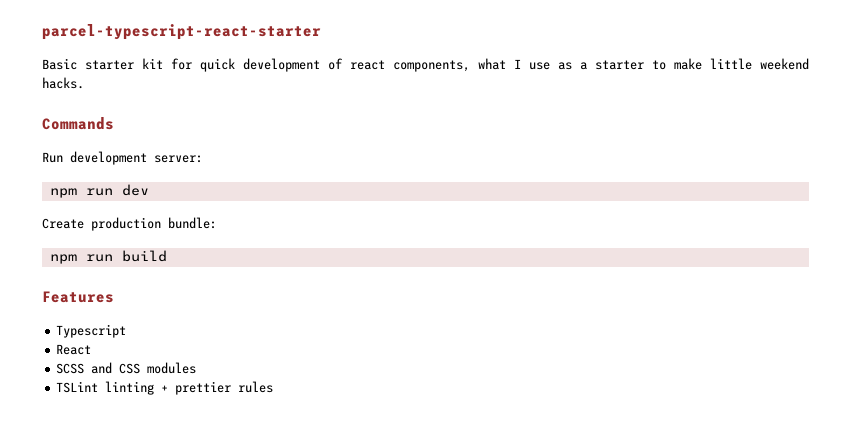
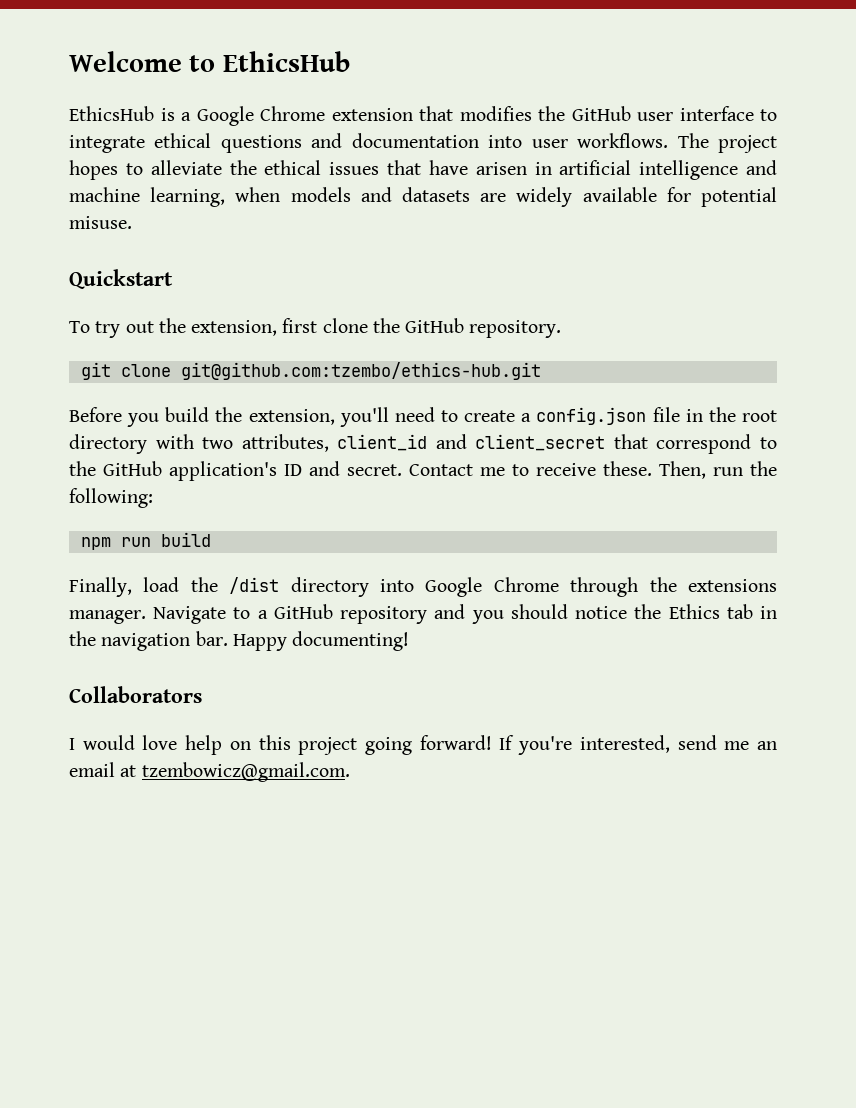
[42,24,321,40] [42,58,809,72] [42,77,84,89] [42,117,114,130] [42,151,203,165] [49,184,149,198] [42,217,217,231] [49,250,167,264] [42,291,114,303] [56,324,127,338] [56,344,92,355] [56,362,197,374] [56,381,274,395] parcel-typescript-react-starter // Basic starter kit for quick development of react components, what I use as a starter to make little weekend hacks. // Commands // Run development server: // npm run dev // Create production bundle: // npm run build // Features // Typescript // React // SCSS and CSS modules // TSLint linting + prettier rules -> [69,51,350,72] [69,106,777,126] [69,133,778,153] [69,160,777,180] [69,187,777,207] [69,216,132,229] [69,269,173,289] [69,318,562,338] [80,362,541,380] [69,407,777,427] [69,434,777,454] [69,461,777,481] [69,488,153,508] [80,532,211,550] [69,577,777,597] [69,604,778,624] [69,631,410,651] [69,686,202,703] [69,735,777,755] [69,762,350,782] Welcome to EthicsHub // EthicsHub is a Google Chrome extension that modifies the GitHub user interface to integrate ethical questions and documentation into user workflows. The project hopes to alleviate the ethical issues that have arisen in artificial intelligence and machine learning, when models and datasets are widely available for potential misuse. // Quickstart // To try out the extension, first clone the GitHub repository. // git clone git@github.com:tzembo/ethics-hub.git // Before you build the extension, you'll need to create a config.json file in the root directory with two attributes, client_id and client_secret that correspond to the GitHub application's ID and secret. Contact me to receive these. Then, run the following: // npm run build // Finally, load the /dist directory into Google Chrome through the extensions manager. Navigate to a GitHub repository and you should notice the Ethics tab in the navigation bar. Happy documenting! // Collaborators // I would love help on this project going forward! If you're interested, send me an email at tzembowicz@gmail.com.

